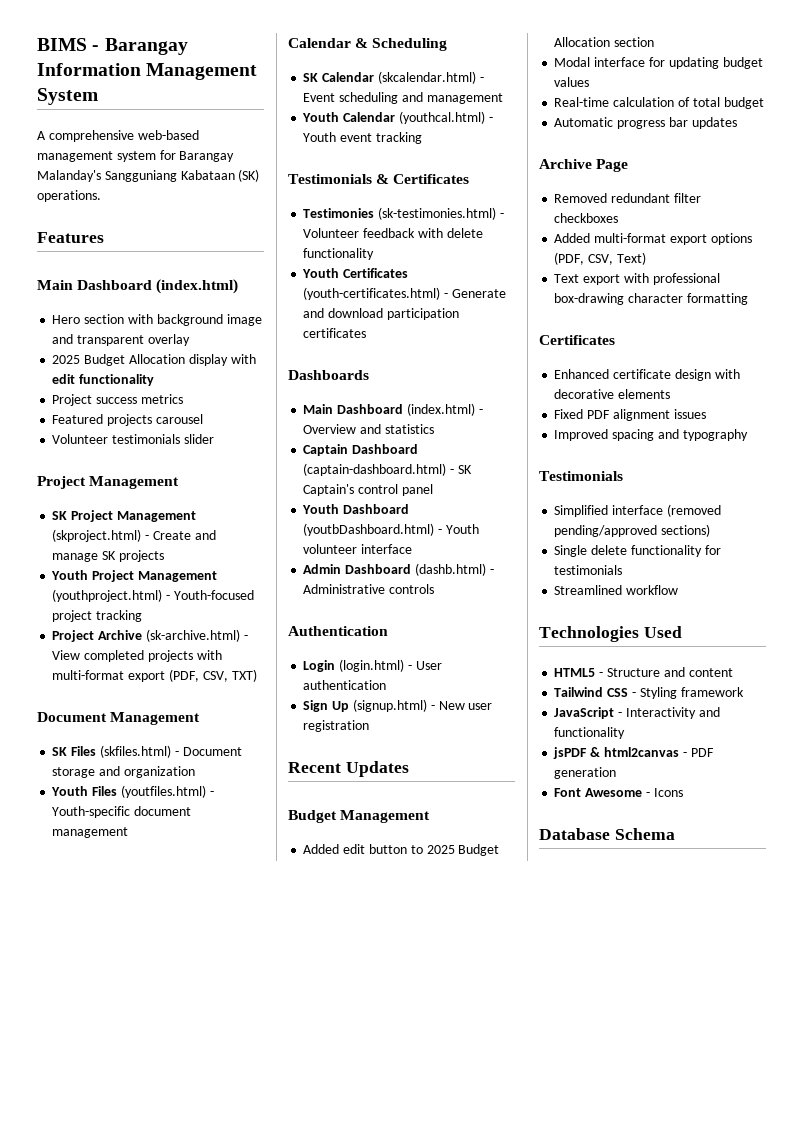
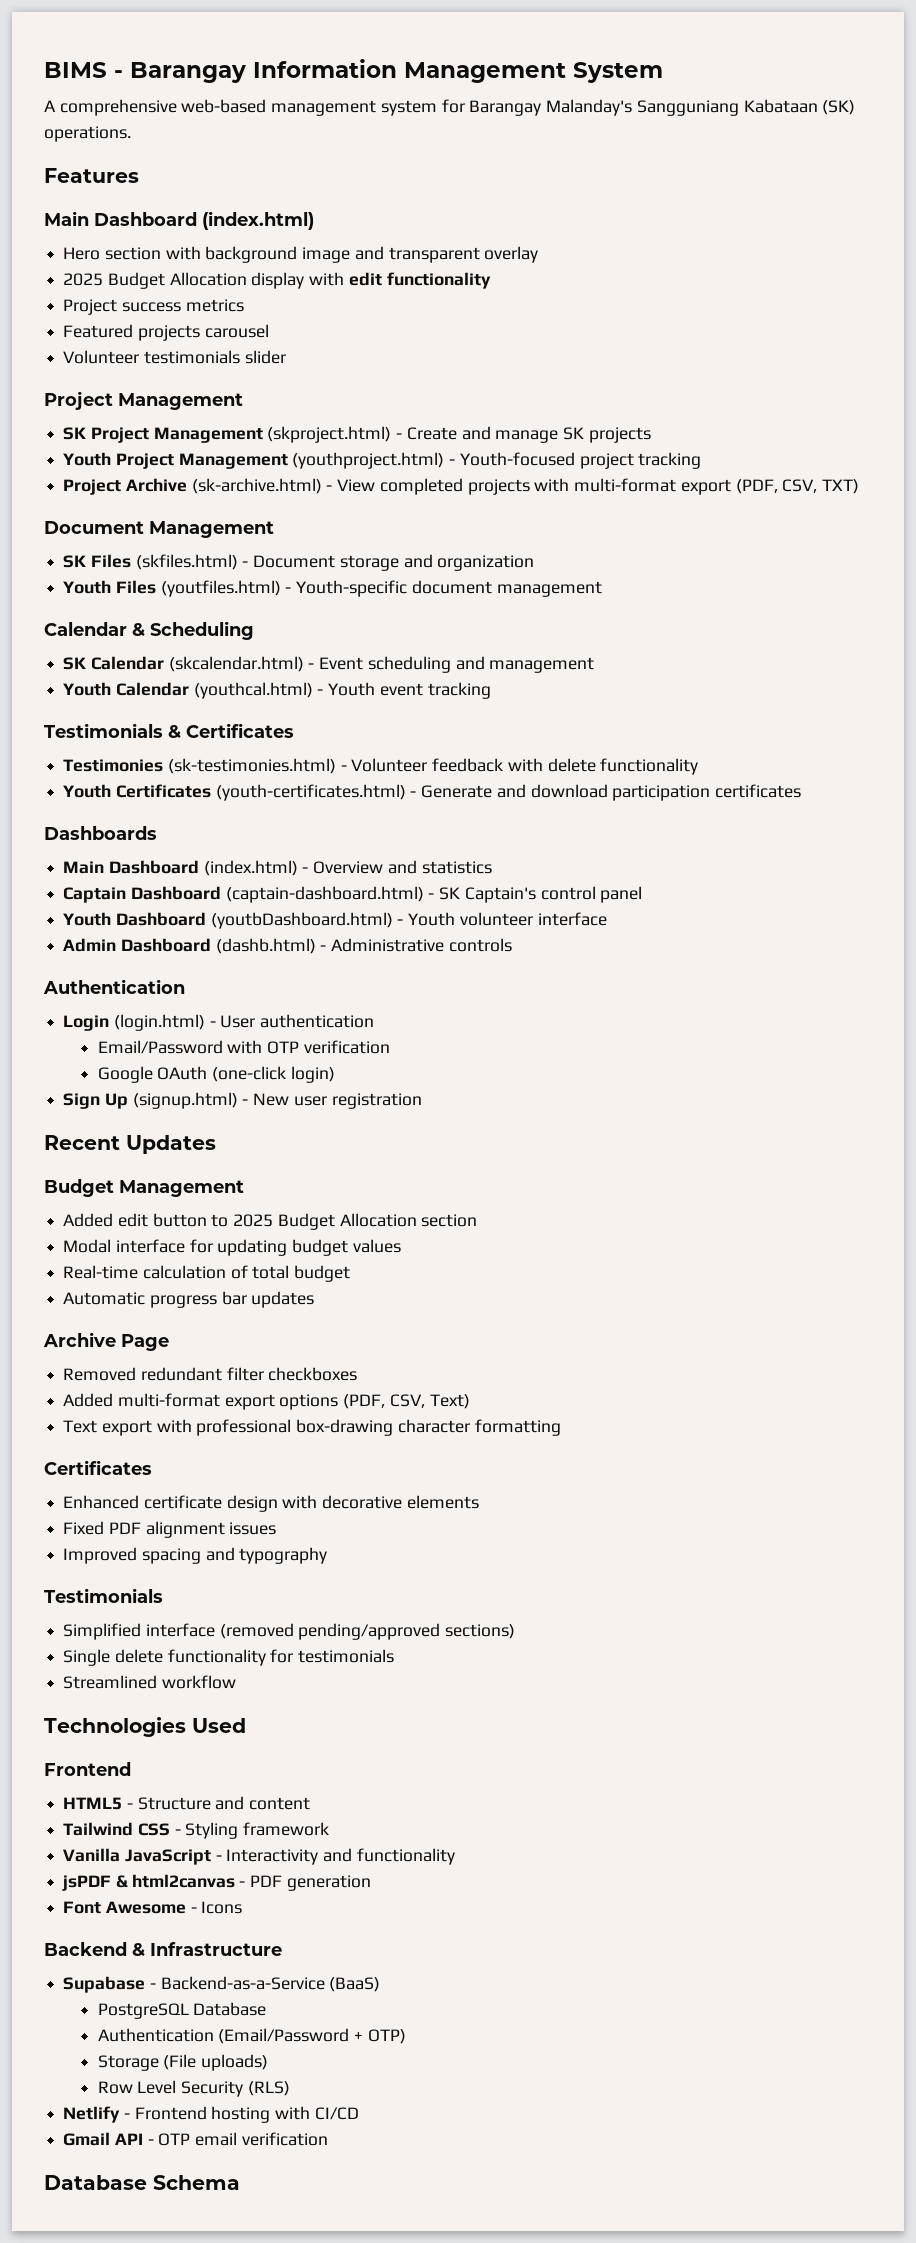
(387, 685) none -> [97,1040,390,1054] [97,1066,335,1083] // Email/Password with OTP verification // Google OAuth (one-click login)
(682, 632) none -> [44,1762,131,1776] // Frontend
(744, 692) none -> [63,1848,121,1862] Vanilla
(683, 792) none -> [44,1942,282,1956] [63,1976,381,1993] [97,2002,267,2019] [97,2028,406,2044] [97,2054,269,2071] [97,2080,290,2097] [63,2106,359,2123] [63,2132,328,2146] // Backend & Infrastructure // Supabase - Backend-as-a-Service (BaaS) // PostgreSQL Database // Authentication (Email/Password + OTP) // Storage (File uploads) // Row Level Security (RLS) // Netlify - Frontend hosting with CI/CD // Gmail API - OTP email verification

